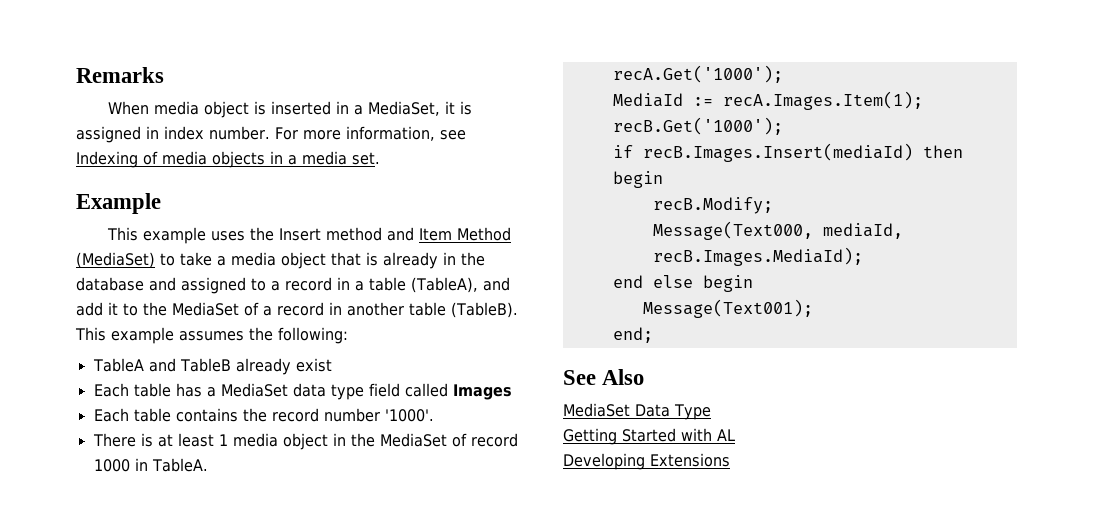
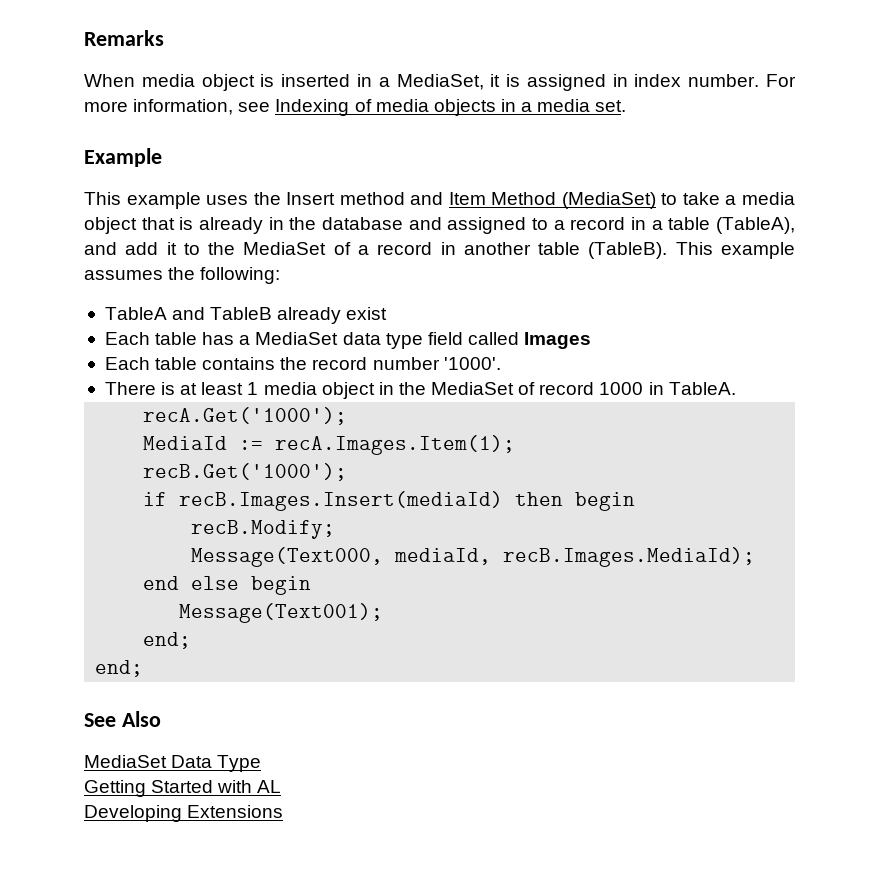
(653, 335) none -> [95,660,144,677] // end;

